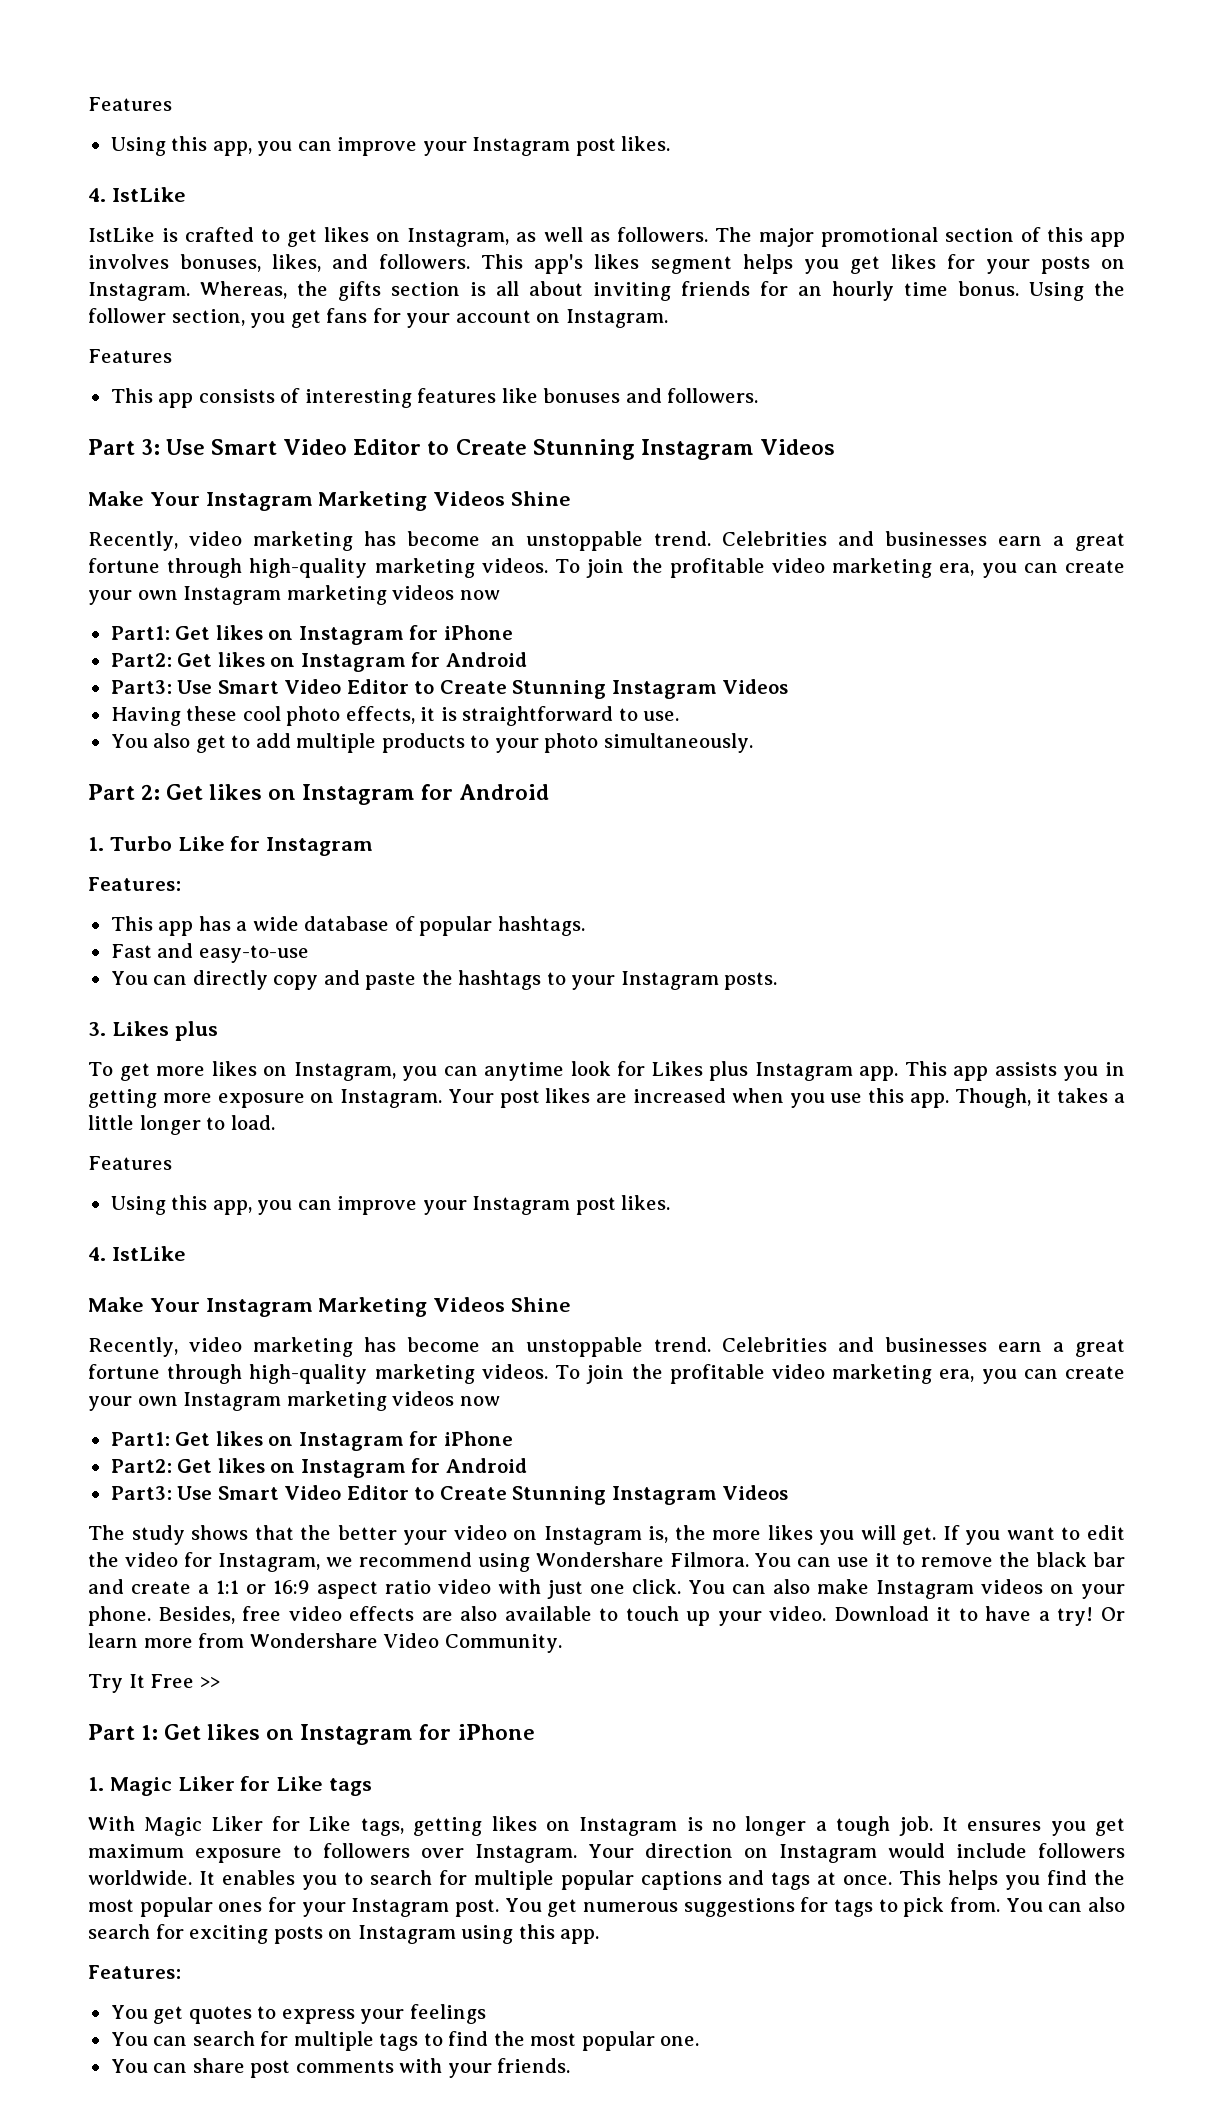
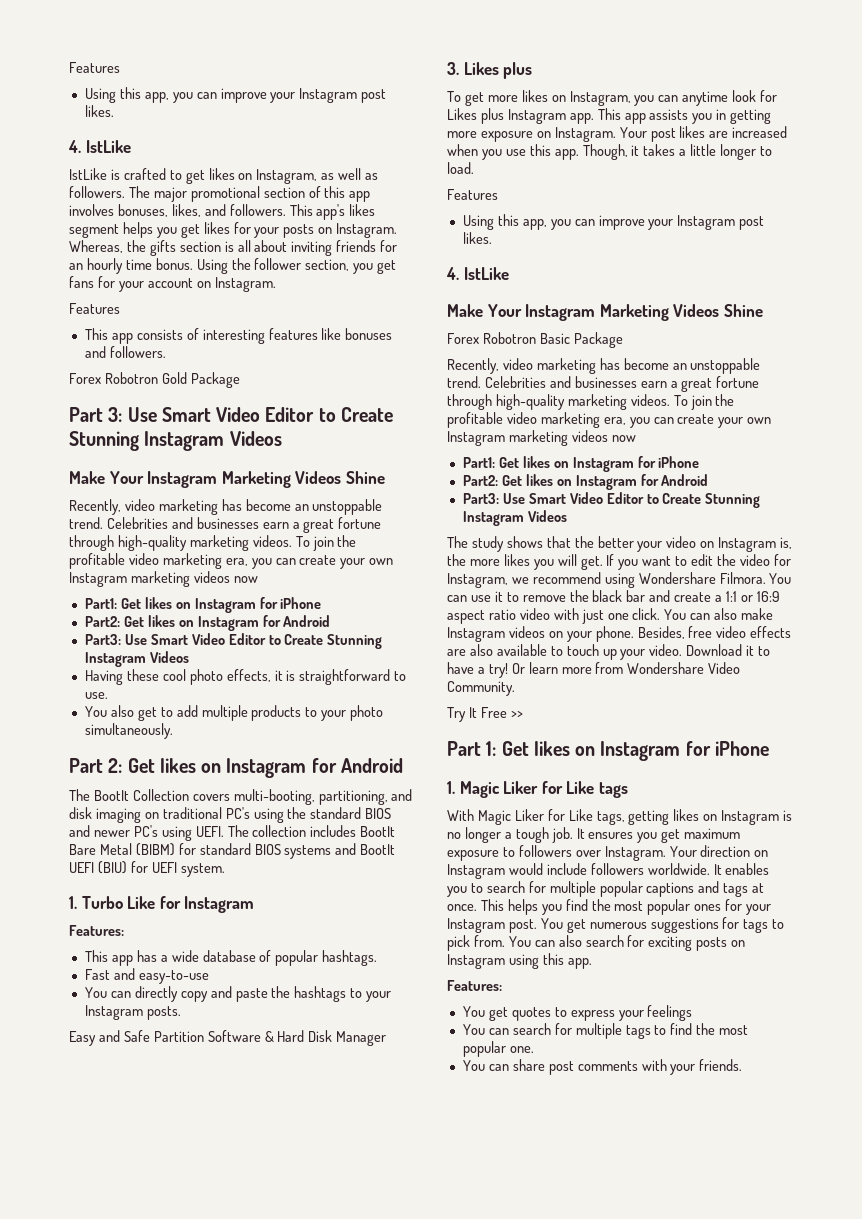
(759, 395) none -> [69,372,240,388] // Forex Robotron Gold Package
(549, 792) none -> [69,789,413,805] [69,807,392,823] [69,825,396,841] [69,843,396,859] [69,861,225,877] // The BootIt Collection covers multi-booting, partitioning, and disk imaging on traditional PC's using the standard BIOS and newer PC's using UEFI. The collection includes BootIt Bare Metal (BIBM) for standard BIOS systems and BootIt UEFI (BIU) for UEFI system.
(778, 981) none -> [69,1030,387,1046] // Easy and Safe Partition Software & Hard Disk Manager
(572, 1304) none -> [447,332,623,348] // Forex Robotron Basic Package

